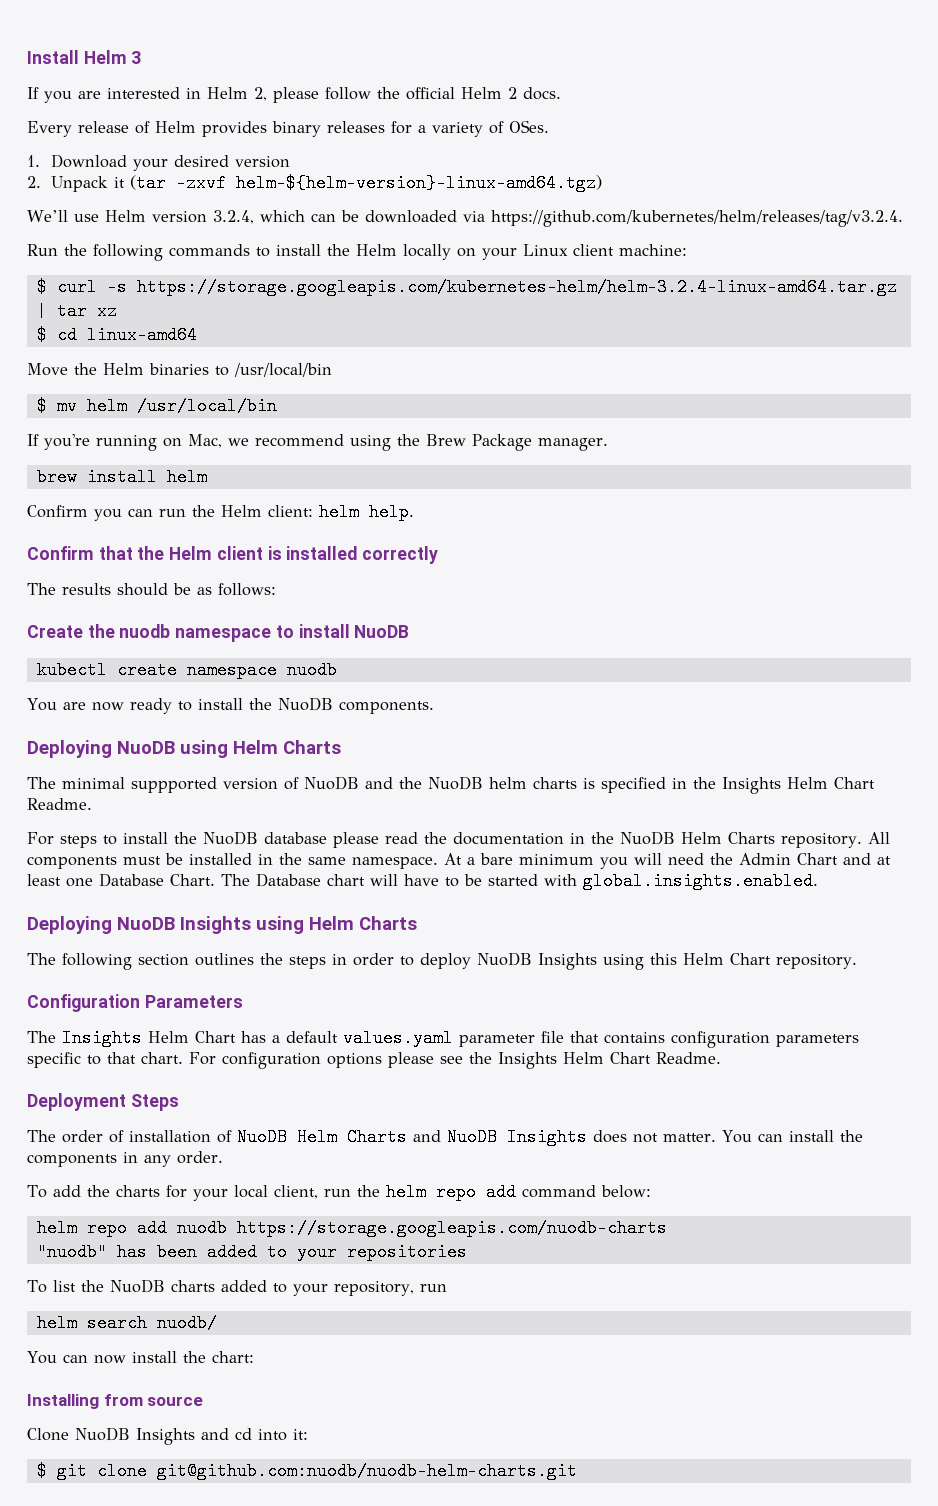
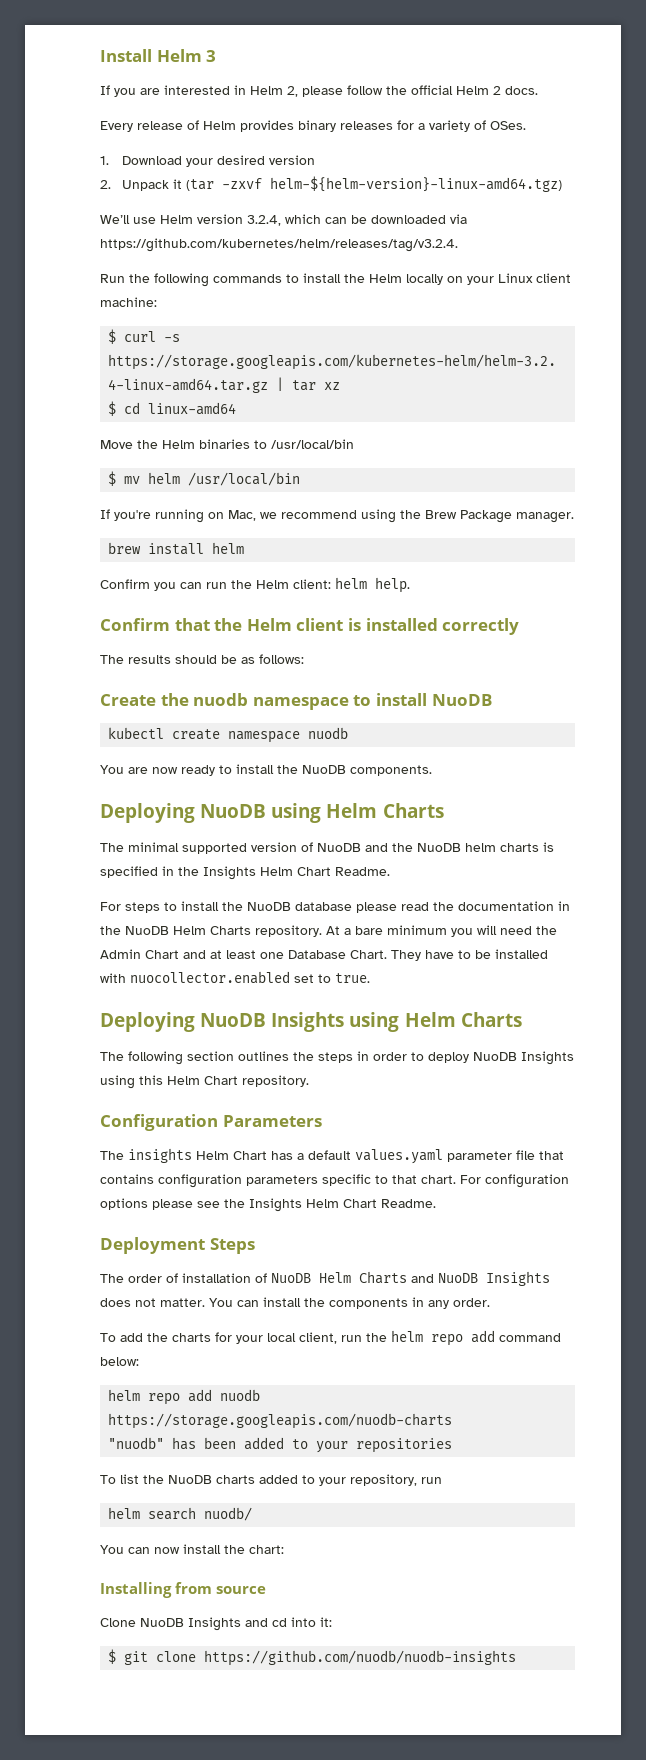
[131,777,217,793] suppported -> [182,843,247,854] supported
[867,832,890,844] [27,853,438,869] All components must be installed in the same namespace. -> (322, 931) none
[221,872,818,890] The Database chart will have to be started with global.insights.enabled. -> [391,949,548,961] [100,971,370,984] They have to be installed with nuocollector.enabled set to true.
[62,1029,142,1047] Insights -> [128,1148,192,1163] insights
[156,1462,577,1480] git@github.com:nuodb/nuodb-helm-charts.git -> [204,1650,517,1666] https://github.com/nuodb/nuodb-insights

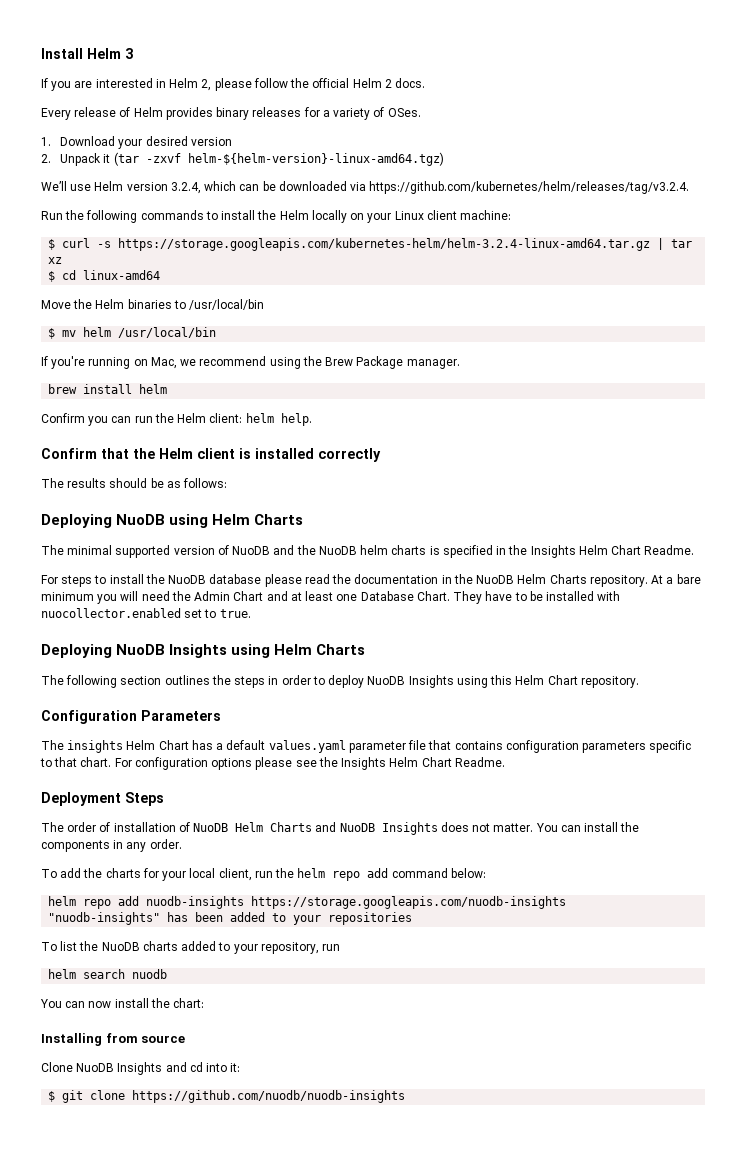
[100,693,492,710] [108,727,349,743] [100,764,432,776] // Create the nuodb namespace to install NuoDB // kubectl create namespace nuodb // You are now ready to install the NuoDB components. -> (228, 483) none
[220,1389,261,1401] [108,1413,453,1429] [108,1437,165,1449] nuodb https://storage.googleapis.com/nuodb-charts // "nuodb" -> [146,896,567,909] [48,912,161,925] nuodb-insights https://storage.googleapis.com/nuodb-insights // "nuodb-insights"
[204,1507,253,1521] nuodb/ -> [132,969,168,979] nuodb

